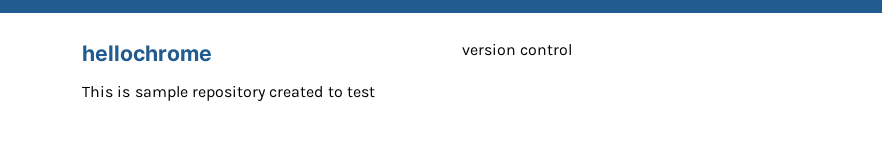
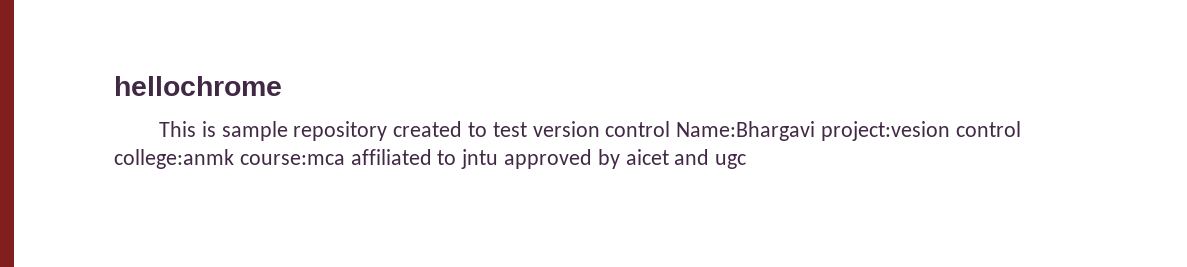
(573, 50) none -> [676,121,1021,141] [114,149,747,169] Name:Bhargavi project:vesion control college:anmk course:mca affiliated to jntu approved by aicet and ugc

